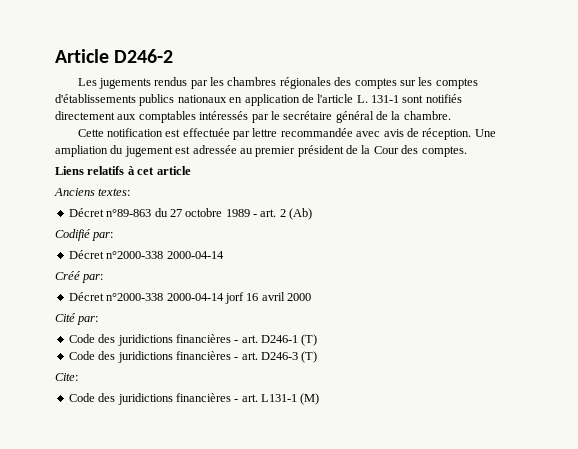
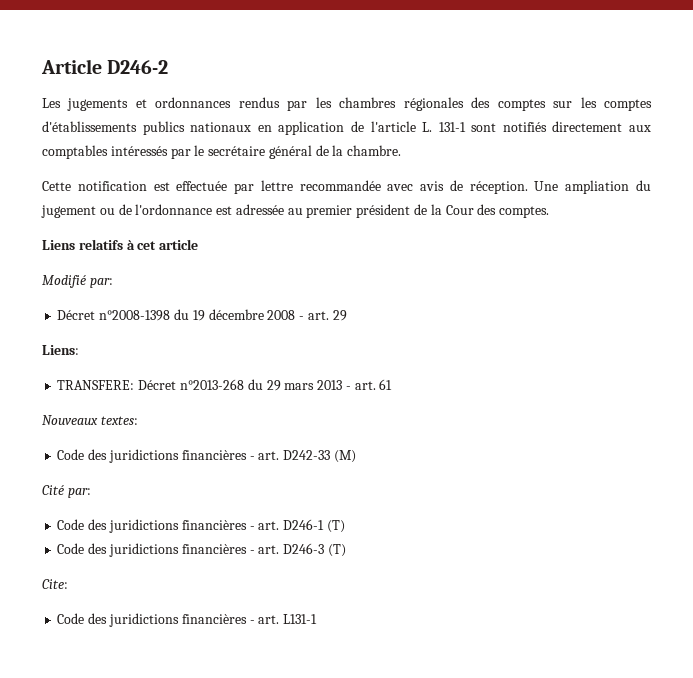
(151, 83) none -> [135,97,232,108] et ordonnances
(173, 151) none -> [99,204,213,215] ou de l'ordonnance
[54,188,131,196] [68,208,313,220] [55,229,114,241] [68,250,224,259] [55,271,104,283] [68,292,311,304] Anciens textes: // Décret n°89-863 du 27 octobre 1989 - art. 2 (Ab) // Codifié par: // Décret n°2000-338 2000-04-14 // Créé par: // Décret n°2000-338 2000-04-14 jorf 16 avril 2000 -> [42,275,113,288] [57,309,347,321] [42,345,79,355] [57,379,393,391] [42,415,138,425] [57,449,356,463] Modifié par: // Décret n°2008-1398 du 19 décembre 2008 - art. 29 // Liens: // TRANSFERE: Décret n°2013-268 du 29 mars 2013 - art. 61 // Nouveaux textes: // Code des juridictions financières - art. D242-33 (M)
[300,393,320,405] (M) -> (318, 619) none

